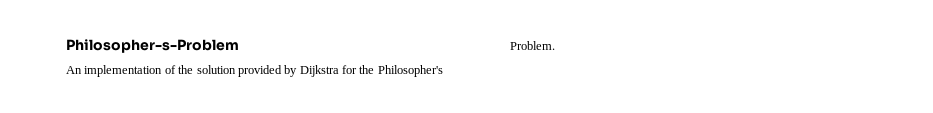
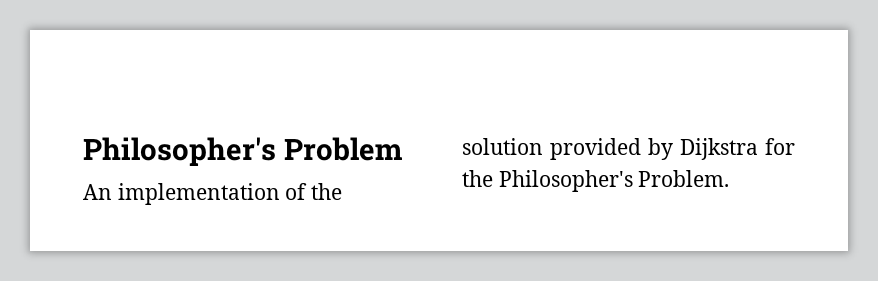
[66,39,239,53] Philosopher-s-Problem -> [83,137,402,166] Philosopher's Problem

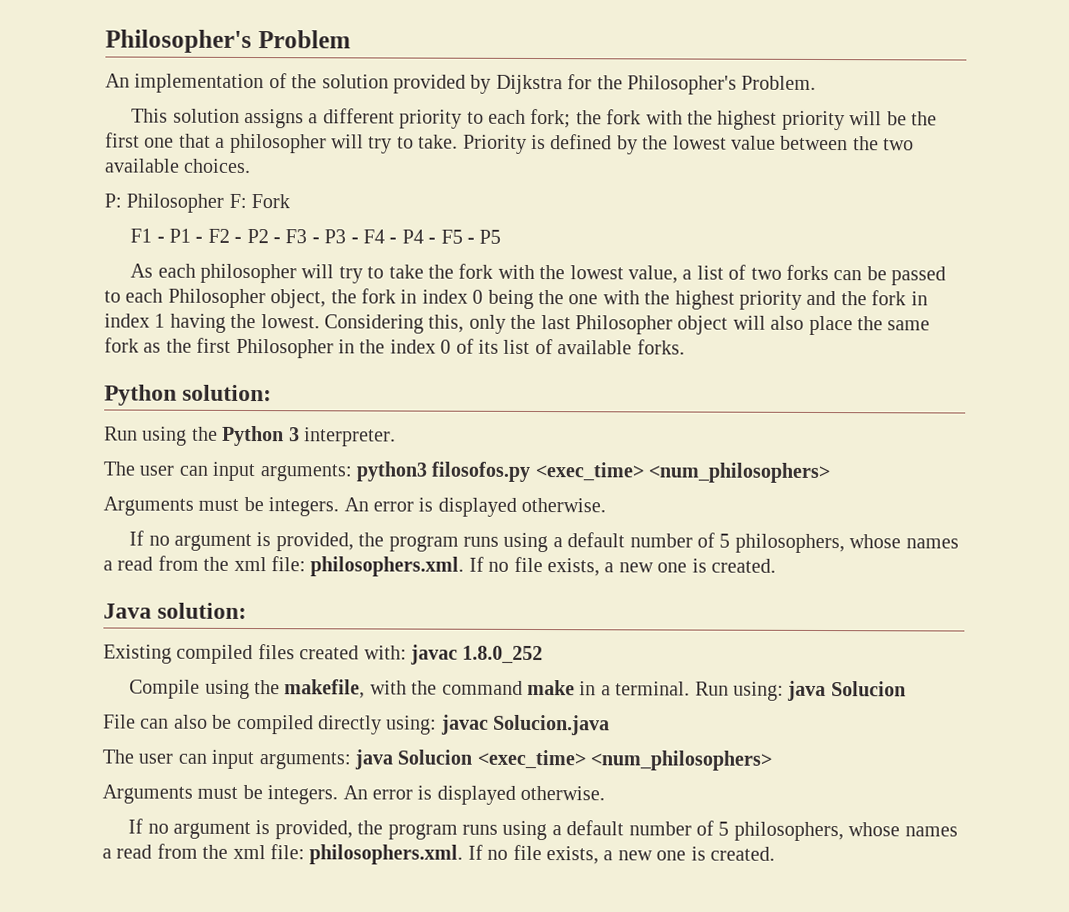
(730, 178) none -> [131,108,938,131] [105,132,915,155] [104,158,252,174] [104,193,291,213] [130,228,502,244] [130,263,947,286] [104,288,928,310] [104,313,931,336] [104,337,685,359] [104,384,273,406] [104,425,396,447] [103,461,831,484] [103,496,607,517] [129,530,959,554] [103,555,776,577] [103,602,248,619] [103,644,544,665] [129,679,906,702] [103,714,611,736] [102,749,773,771] [102,784,606,805] [128,818,958,842] [102,843,775,865] // This solution assigns a different priority to each fork; the fork with the highest priority will be the first one that a philosopher will try to take. Priority is defined by the lowest value between the two available choices. // P: Philosopher F: Fork // F1 - P1 - F2 - P2 - F3 - P3 - F4 - P4 - F5 - P5 // As each philosopher will try to take the fork with the lowest value, a list of two forks can be passed to each Philosopher object, the fork in index 0 being the one with the highest priority and the fork in index 1 having the lowest. Considering this, only the last Philosopher object will also place the same fork as the first Philosopher in the index 0 of its list of available forks. // Python solution: // Run using the Python 3 interpreter. // The user can input arguments: python3 filosofos.py <exec_time> <num_philosophers> // Arguments must be integers. An error is displayed otherwise. // If no argument is provided, the program runs using a default number of 5 philosophers, whose names a read from the xml file: philosophers.xml. If no file exists, a new one is created. // Java solution: // Existing compiled files created with: javac 1.8.0_252 // Compile using the makefile, with the command make in a terminal. Run using: java Solucion // File can also be compiled directly using: javac Solucion.java // The user can input arguments: java Solucion <exec_time> <num_philosophers> // Arguments must be integers. An error is displayed otherwise. // If no argument is provided, the program runs using a default number of 5 philosophers, whose names a read from the xml file: philosophers.xml. If no file exists, a new one is created.

